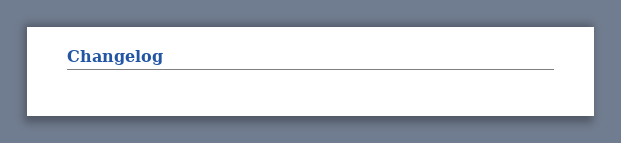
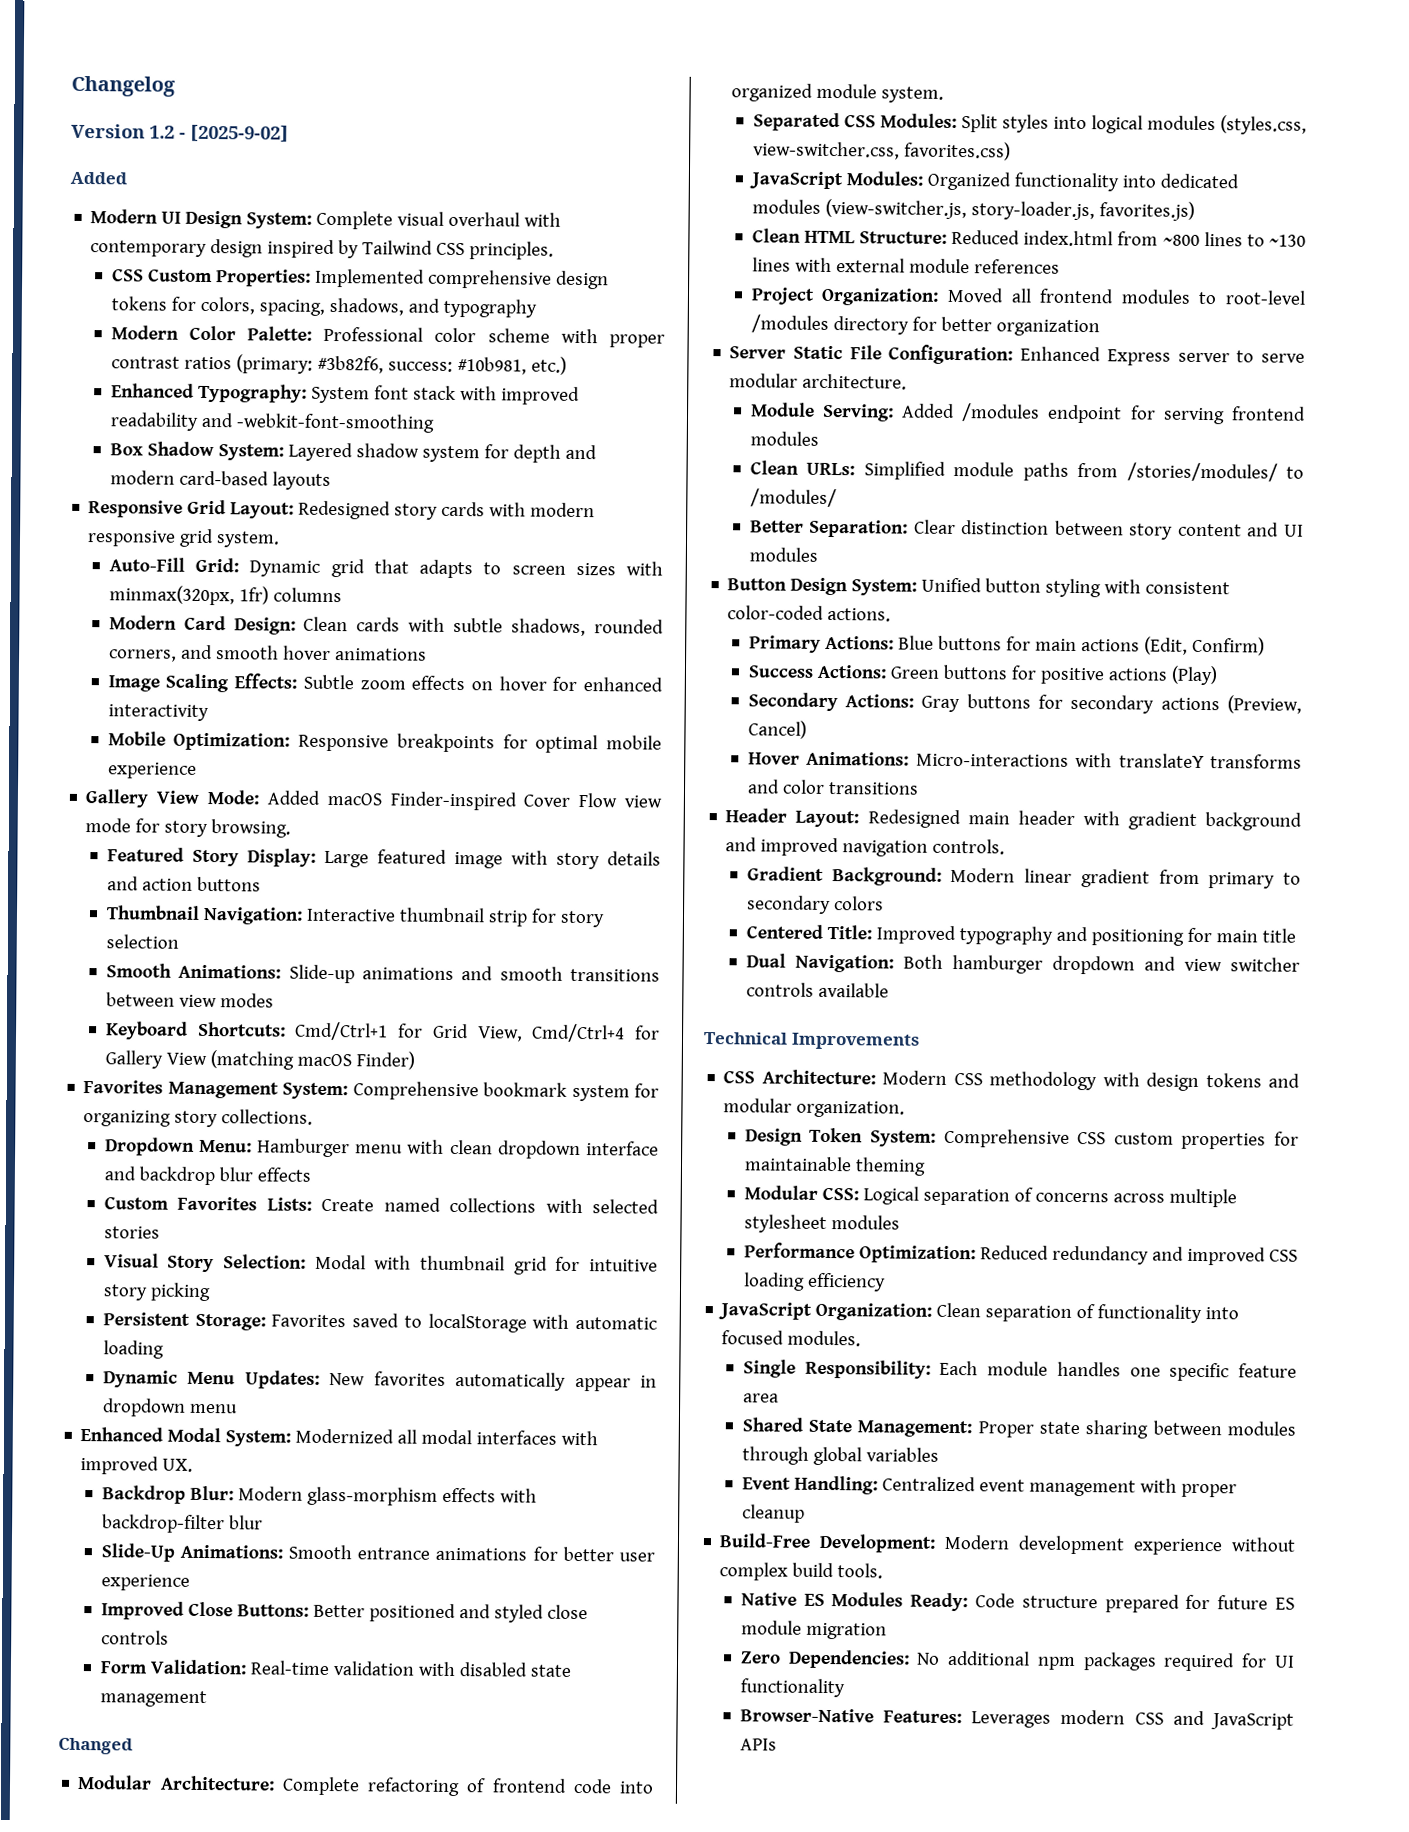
(163, 57) none -> [71,123,289,143] [70,171,127,185] [90,209,562,230] [90,239,555,260] [111,268,609,290] [110,296,537,318] [110,325,665,348] [110,354,567,375] [110,383,580,405] [109,412,435,433] [109,441,597,463] [109,470,331,490] [88,499,596,520] [87,528,281,548] [108,557,663,579] [108,585,342,606] [108,615,664,637] [108,644,427,662] [107,673,663,693] [107,704,209,722] [107,731,662,754] [107,762,197,779] [85,789,662,811] [85,818,292,838] [106,847,662,870] [106,876,261,892] [105,905,605,928] [105,934,179,949] [105,963,660,984] [105,992,274,1008] [104,1021,660,1043] [104,1050,415,1070] [83,1080,659,1102] [83,1109,314,1128] [104,1137,659,1160] [103,1166,311,1186] [103,1196,659,1214] [103,1226,160,1239] [103,1253,658,1275] [102,1282,211,1302] [102,1312,657,1333] [102,1340,164,1359] [102,1370,657,1392] [101,1398,238,1417] [80,1427,599,1447] [80,1456,194,1475] [101,1485,537,1506] [101,1514,263,1534] [100,1543,655,1562] [100,1574,190,1591] [100,1601,588,1623] [100,1630,169,1645] [99,1659,571,1677] [99,1690,207,1708] [58,1737,133,1755] [77,1774,654,1797] [731,83,945,103] [752,112,1307,135] [752,141,1011,161] [748,171,1239,192] [751,198,1195,221] [751,228,1306,247] [751,257,1060,274] [750,287,1306,306] [750,314,1100,337] [729,344,1305,366] [729,373,908,390] [750,402,1306,425] [749,431,819,446] [749,460,1304,482] [749,488,837,508] [749,519,1304,540] [748,547,818,562] [727,577,1231,598] [727,605,892,622] [748,635,1265,656] [747,664,1218,686] [747,692,1302,714] [747,720,807,739] [747,751,1302,769] [746,779,919,795] [725,808,1302,831] [725,837,1006,857] [746,866,1301,889] [746,895,884,915] [745,924,1296,946] [745,953,1300,975] [745,982,889,998] [703,1032,920,1050] [723,1069,1300,1091] [723,1098,906,1118] [744,1127,1299,1150] [743,1156,926,1176] [743,1185,1237,1208] [743,1214,900,1233] [743,1242,1298,1266] [742,1272,886,1292] [718,1302,1240,1324] [721,1330,862,1347] [742,1359,1297,1382] [742,1393,779,1403] [741,1417,1296,1439] [741,1446,939,1466] [741,1475,1237,1498] [741,1504,805,1523] [719,1533,1296,1556] [719,1562,884,1581] [740,1592,1295,1613] [740,1620,887,1640] [740,1649,1295,1672] [739,1678,845,1698] [739,1708,1294,1730] [739,1738,777,1751] // Version 1.2 - [2025-9-02] // Added // Modern UI Design System: Complete visual overhaul with contemporary design inspired by Tailwind CSS principles. // CSS Custom Properties: Implemented comprehensive design tokens for colors, spacing, shadows, and typography // Modern Color Palette: Professional color scheme with proper contrast ratios (primary: #3b82f6, success: #10b981, etc.) // Enhanced Typography: System font stack with improved readability and -webkit-font-smoothing // Box Shadow System: Layered shadow system for depth and modern card-based layouts // Responsive Grid Layout: Redesigned story cards with modern responsive grid system. // Auto-Fill Grid: Dynamic grid that adapts to screen sizes with minmax(320px, 1fr) columns // Modern Card Design: Clean cards with subtle shadows, rounded corners, and smooth hover animations // Image Scaling Effects: Subtle zoom effects on hover for enhanced interactivity // Mobile Optimization: Responsive breakpoints for optimal mobile experience // Gallery View Mode: Added macOS Finder-inspired Cover Flow view mode for story browsing. // Featured Story Display: Large featured image with story details and action buttons // Thumbnail Navigation: Interactive thumbnail strip for story selection // Smooth Animations: Slide-up animations and smooth transitions between view modes // Keyboard Shortcuts: Cmd/Ctrl+1 for Grid View, Cmd/Ctrl+4 for Gallery View (matching macOS Finder) // Favorites Management System: Comprehensive bookmark system for organizing story collections. // Dropdown Menu: Hamburger menu with clean dropdown interface and backdrop blur effects // Custom Favorites Lists: Create named collections with selected stories // Visual Story Selection: Modal with thumbnail grid for intuitive story picking // Persistent Storage: Favorites saved to localStorage with automatic loading // Dynamic Menu Updates: New favorites automatically appear in dropdown menu // Enhanced Modal System: Modernized all modal interfaces with improved UX. // Backdrop Blur: Modern glass-morphism effects with backdrop-filter blur // Slide-Up Animations: Smooth entrance animations for better user experience // Improved Close Buttons: Better positioned and styled close controls // Form Validation: Real-time validation with disabled state management // Changed // Modular Architecture: Complete refactoring of frontend code into organized module system. // Separated CSS Modules: Split styles into logical modules (styles.css, view-switcher.css, favorites.css) // JavaScript Modules: Organized functionality into dedicated modules (view-switcher.js, story-loader.js, favorites.js) // Clean HTML Structure: Reduced index.html from ~800 lines to ~130 lines with external module references // Project Organization: Moved all frontend modules to root-level /modules directory for better organization // Server Static File Configuration: Enhanced Express server to serve modular architecture. // Module Serving: Added /modules endpoint for serving frontend modules // Clean URLs: Simplified module paths from /stories/modules/ to /modules/ // Better Separation: Clear distinction between story content and UI modules // Button Design System: Unified button styling with consistent color-coded actions. // Primary Actions: Blue buttons for main actions (Edit, Confirm) // Success Actions: Green buttons for positive actions (Play) // Secondary Actions: Gray buttons for secondary actions (Preview, Cancel) // Hover Animations: Micro-interactions with translateY transforms and color transitions // Header Layout: Redesigned main header with gradient background and improved navigation controls. // Gradient Background: Modern linear gradient from primary to secondary colors // Centered Title: Improved typography and positioning for main title // Dual Navigation: Both hamburger dropdown and view switcher controls available // Technical Improvements // CSS Architecture: Modern CSS methodology with design tokens and modular organization. // Design Token System: Comprehensive CSS custom properties for maintainable theming // Modular CSS: Logical separation of concerns across multiple stylesheet modules // Performance Optimization: Reduced redundancy and improved CSS loading efficiency // JavaScript Organization: Clean separation of functionality into focused modules. // Single Responsibility: Each module handles one specific feature area // Shared State Management: Proper state sharing between modules through global variables // Event Handling: Centralized event management with proper cleanup // Build-Free Development: Modern development experience without complex build tools. // Native ES Modules Ready: Code structure prepared for future ES module migration // Zero Dependencies: No additional npm packages required for UI functionality // Browser-Native Features: Leverages modern CSS and JavaScript APIs

